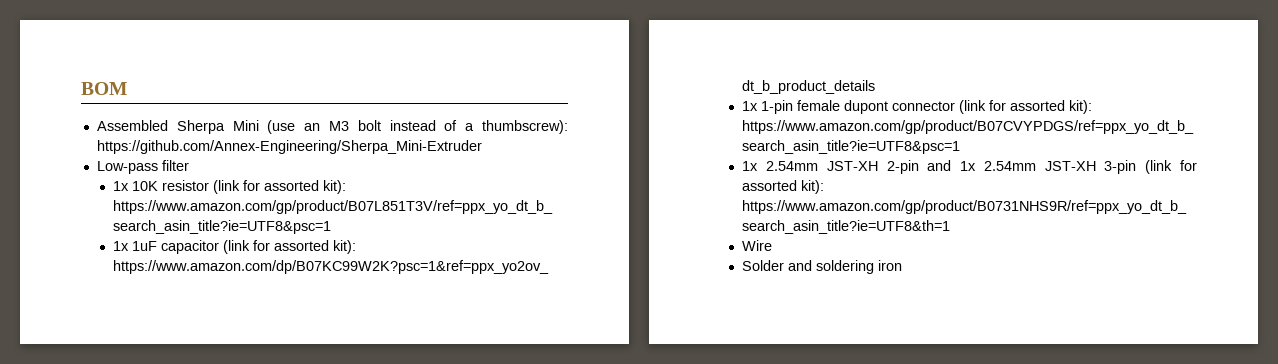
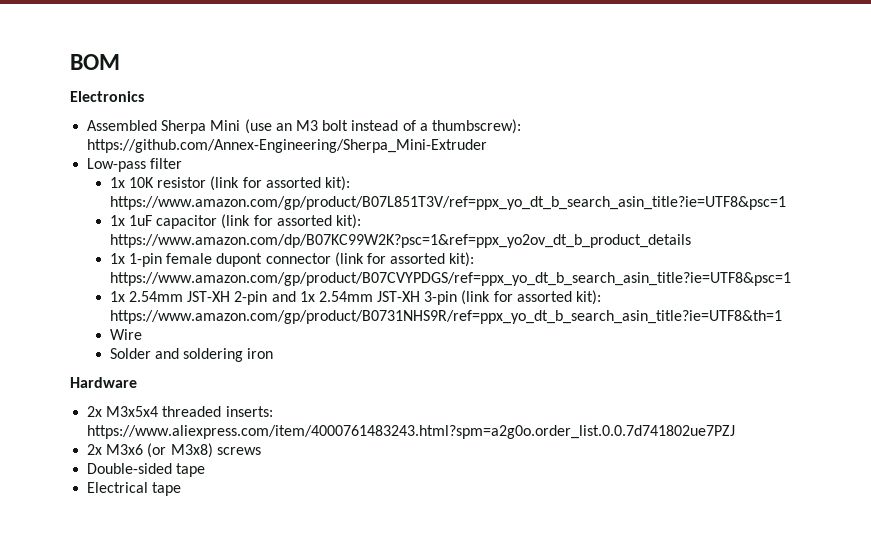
(127, 88) none -> [70,91,144,102] // Electronics
(903, 265) none -> [70,377,137,388] [87,406,273,417] [87,425,736,439] [87,443,261,458] [87,463,206,477] [87,482,182,496] // Hardware // 2x M3x5x4 threaded inserts: https://www.aliexpress.com/item/4000761483243.html?spm=a2g0o.order_list.0.0.7d741802ue7PZJ // 2x M3x6 (or M3x8) screws // Double-sided tape // Electrical tape

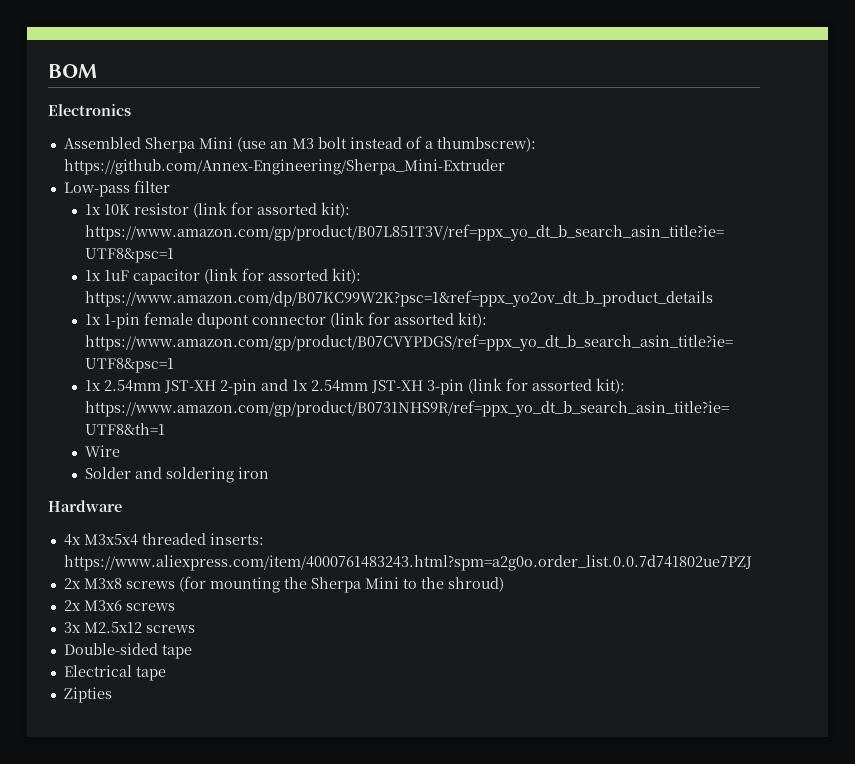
[87,406,103,417] 2x -> [63,534,81,546] 4x
(736, 432) none -> [63,576,504,593] // 2x M3x8 screws (for mounting the Sherpa Mini to the shroud)
[147,443,213,458] (or M3x8) -> [125,603,175,611] [63,622,142,633] screws // 3x M2.5x12
(182, 489) none -> [63,687,112,703] // Zipties

